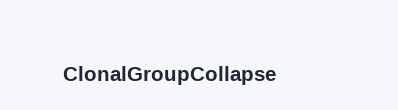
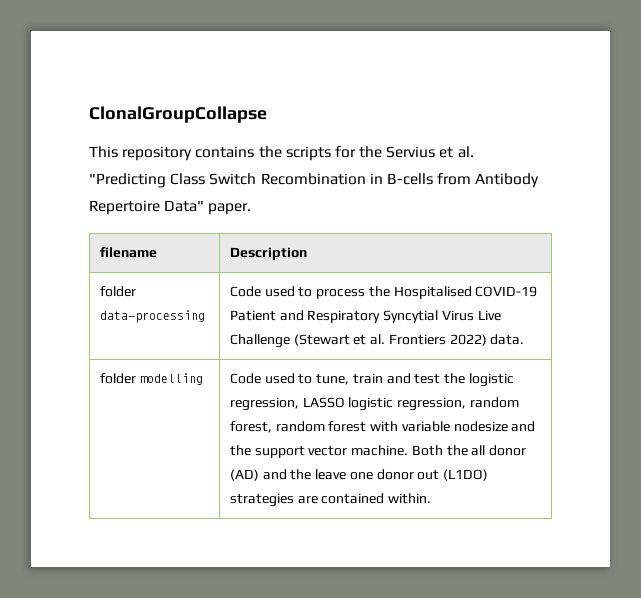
(276, 75) none -> [89,146,474,161] [89,173,540,188] [89,200,252,215] [99,247,157,258] [229,247,307,260] [99,286,136,297] [99,310,205,323] [229,286,538,299] [229,310,501,323] [229,334,525,348] [99,373,203,385] [229,373,515,387] [229,397,519,411] [229,421,536,433] [229,445,527,458] [229,469,489,481] [229,493,432,507] // This repository contains the scripts for the Servius et al. "Predicting Class Switch Recombination in B-cells from Antibody Repertoire Data" paper. // filename | Description // folder data-processing | Code used to process the Hospitalised COVID-19 Patient and Respiratory Syncytial Virus Live Challenge (Stewart et al. Frontiers 2022) data. // folder modelling | Code used to tune, train and test the logistic regression, LASSO logistic regression, random forest, random forest with variable nodesize and the support vector machine. Both the all donor (AD) and the leave one donor out (L1DO) strategies are contained within.

